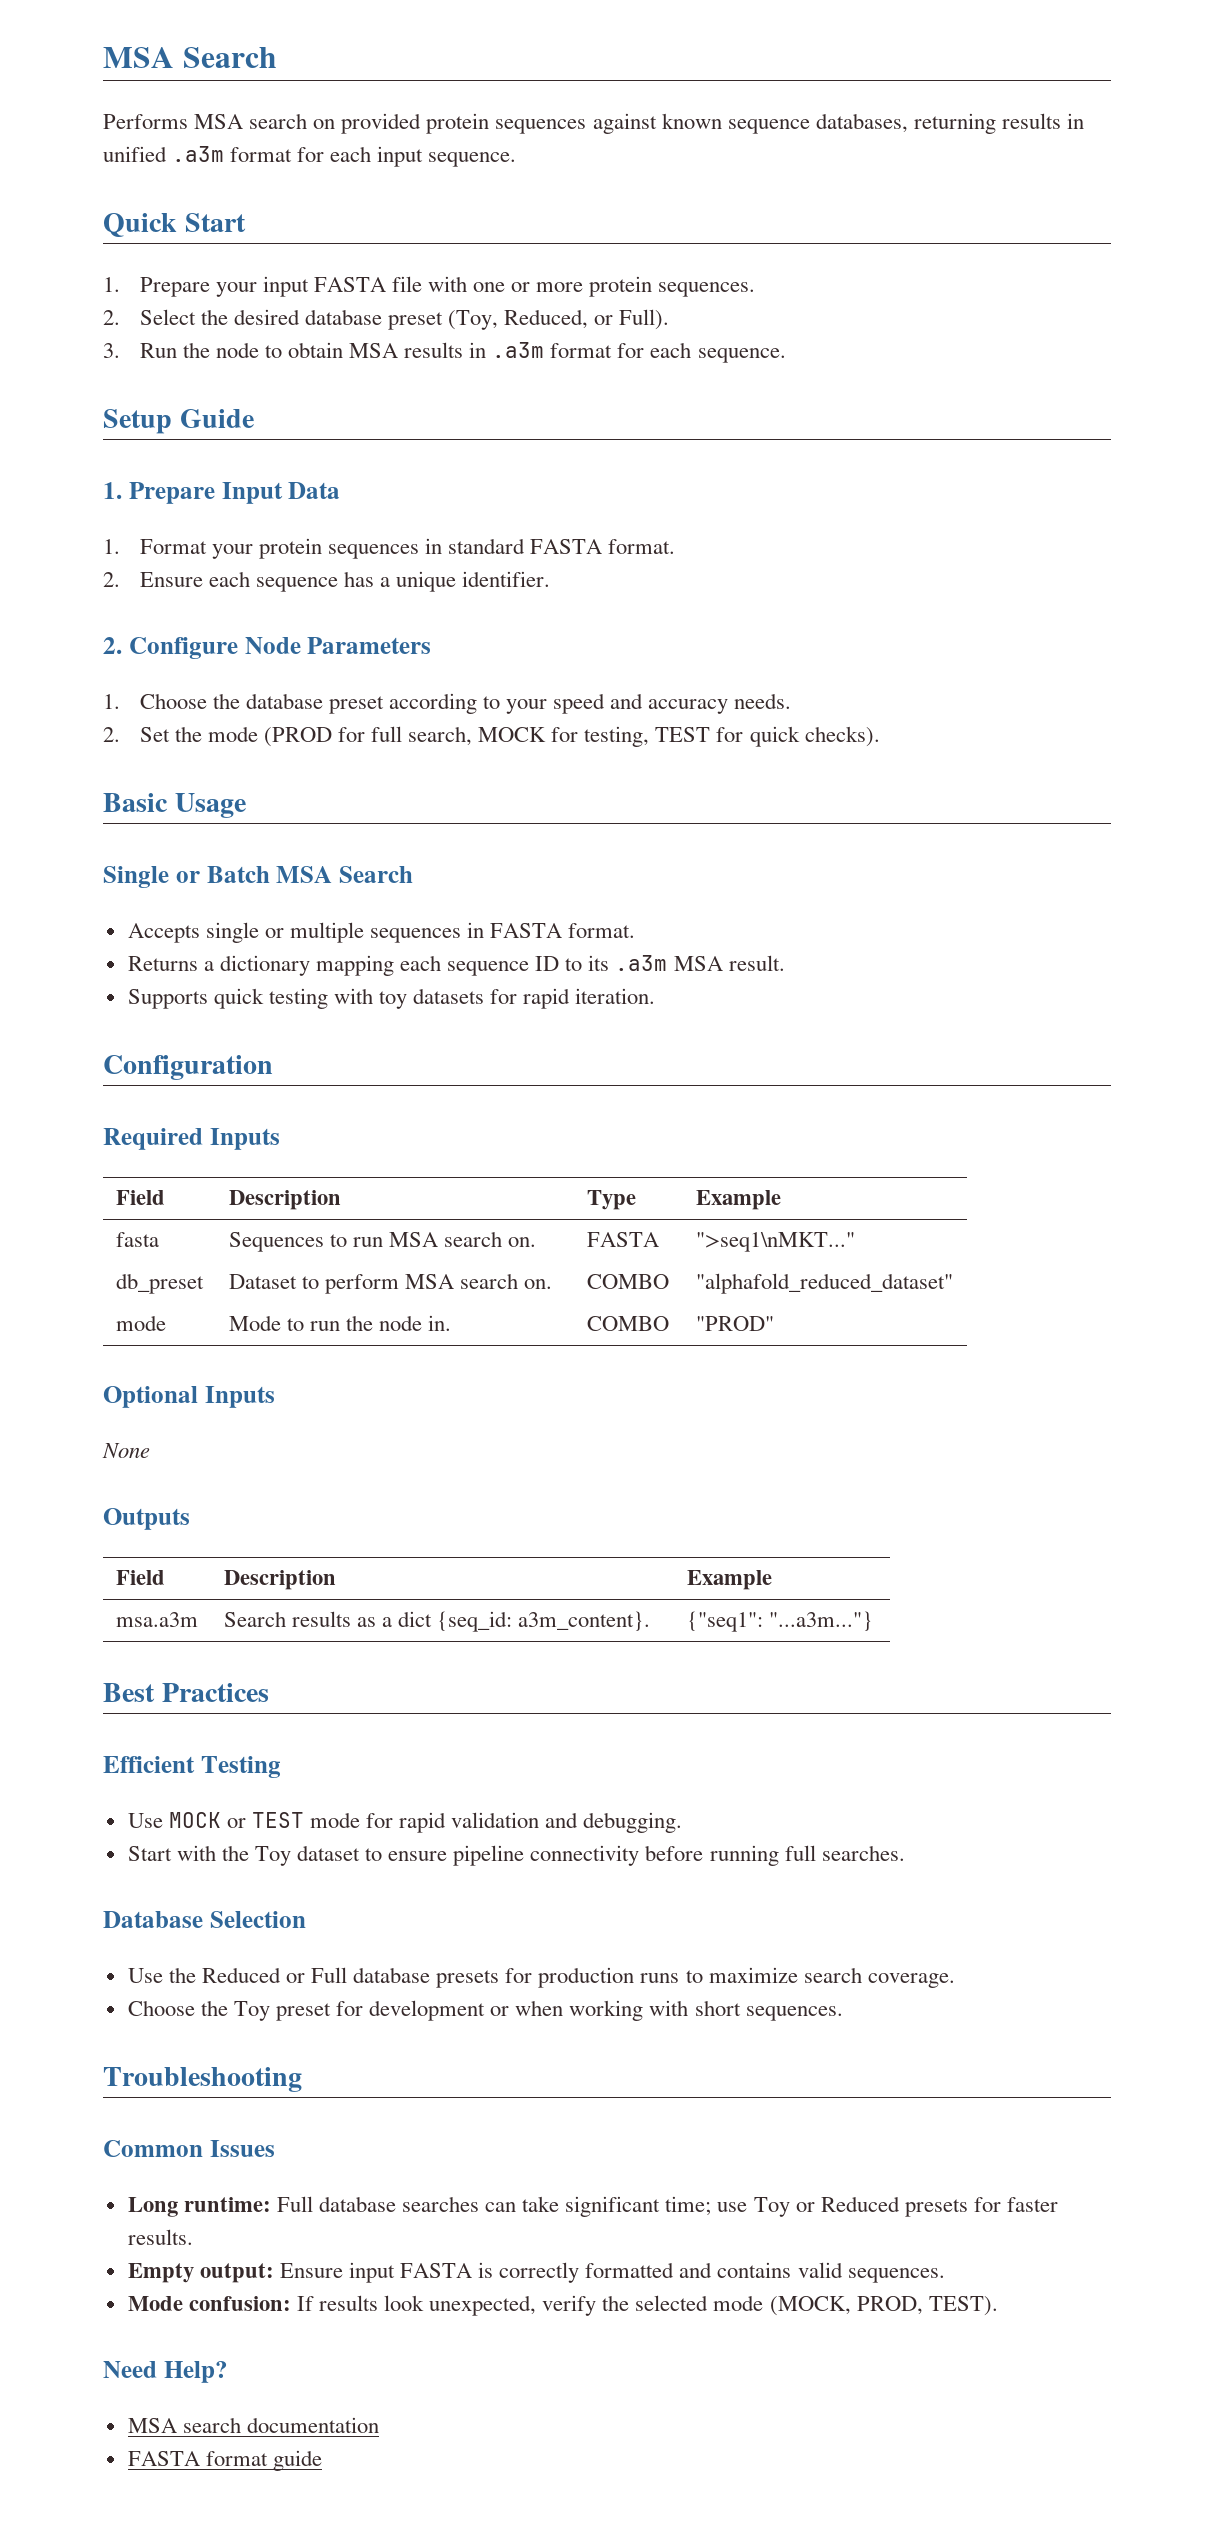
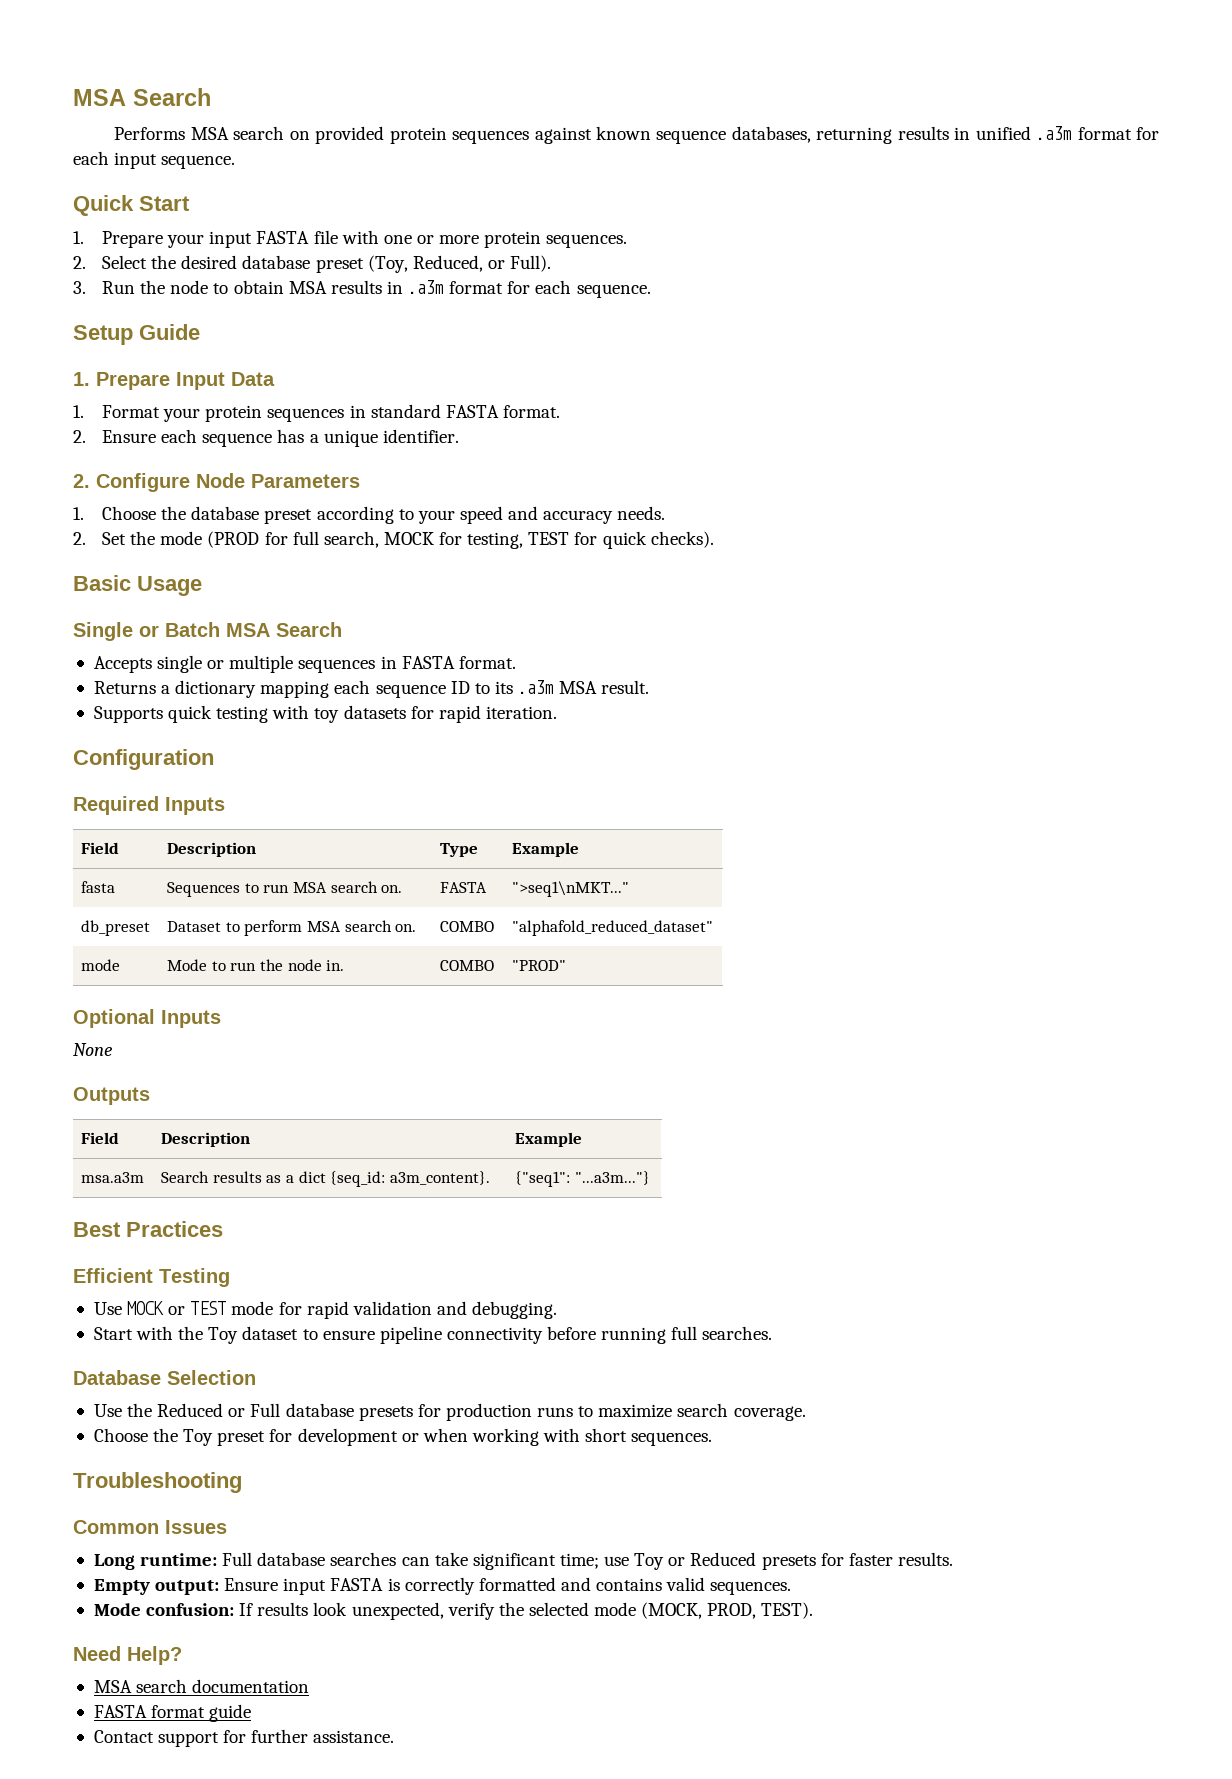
(322, 2460) none -> [93,1729,395,1747] // Contact support for further assistance.

